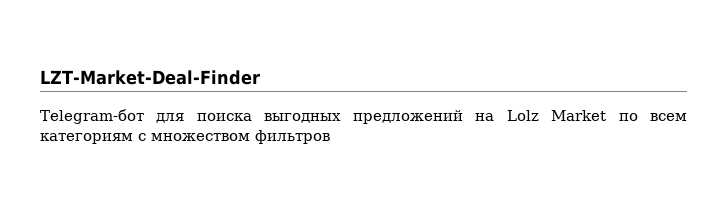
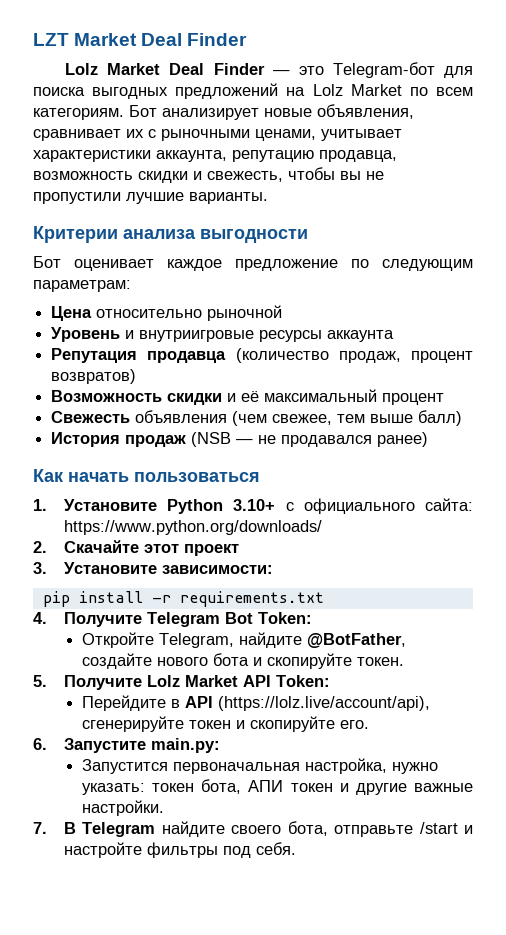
[40,70,260,85] LZT-Market-Deal-Finder // -> [33,33,248,46] [65,63,324,75] LZT Market Deal Finder // Lolz Market Deal Finder — это
[40,130,330,144] категориям с множеством фильтров -> [33,104,414,120] [33,129,402,141] [33,150,397,162] [33,167,384,183] [33,192,268,204] [33,226,308,243] [33,256,473,271] [33,280,131,292] [51,305,283,321] [51,327,395,342] [51,348,473,363] [51,369,137,384] [51,389,445,405] [51,410,463,426] [51,432,429,447] [33,469,260,482] [33,498,473,514] [63,520,322,535] [33,540,239,556] [33,562,273,574] [42,591,324,607] [33,612,312,627] [82,632,407,648] [82,653,405,669] [33,675,330,690] [82,695,431,711] [82,716,370,732] [33,738,220,753] [82,758,439,774] [82,779,473,795] [82,800,165,816] [33,821,473,837] [63,842,296,858] категориям. Бот анализирует новые объявления, сравнивает их с рыночными ценами, учитывает характеристики аккаунта, репутацию продавца, возможность скидки и свежесть, чтобы вы не пропустили лучшие варианты. // Критерии анализа выгодности // Бот оценивает каждое предложение по следующим параметрам: // Цена относительно рыночной // Уровень и внутриигровые ресурсы аккаунта // Репутация продавца (количество продаж, процент возвратов) // Возможность скидки и её максимальный процент // Свежесть объявления (чем свежее, тем выше балл) // История продаж (NSB — не продавался ранее) // Как начать пользоваться // 1. Установите Python 3.10+ с официального сайта: https://www.python.org/downloads/ // 2. Скачайте этот проект // 3. Установите зависимости: // pip install -r requirements.txt // 4. Получите Telegram Bot Token: // Откройте Telegram, найдите @BotFather, создайте нового бота и скопируйте токен. // 5. Получите Lolz Market API Token: // Перейдите в API (https://lolz.live/account/api), сгенерируйте токен и скопируйте его. // 6. Запустите main.py: // Запустится первоначальная настройка, нужно указать: токен бота, АПИ токен и другие важные настройки. // 7. В Telegram найдите своего бота, отправьте /start и настройте фильтры под себя.

